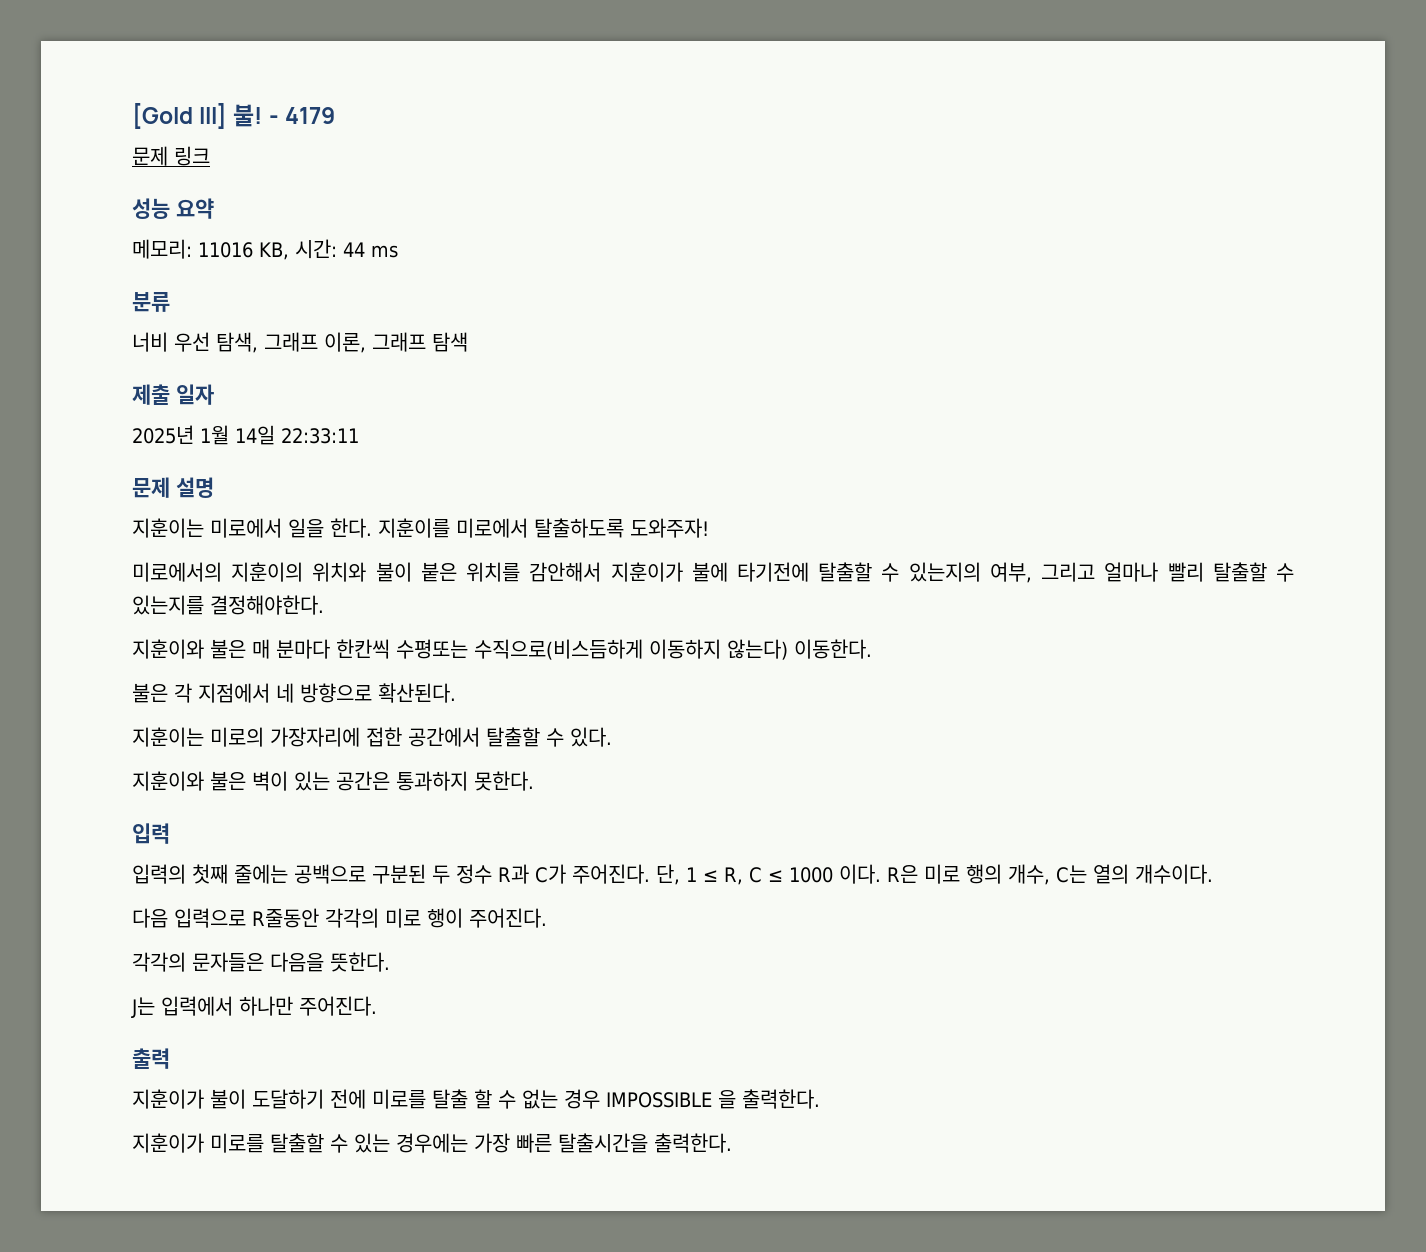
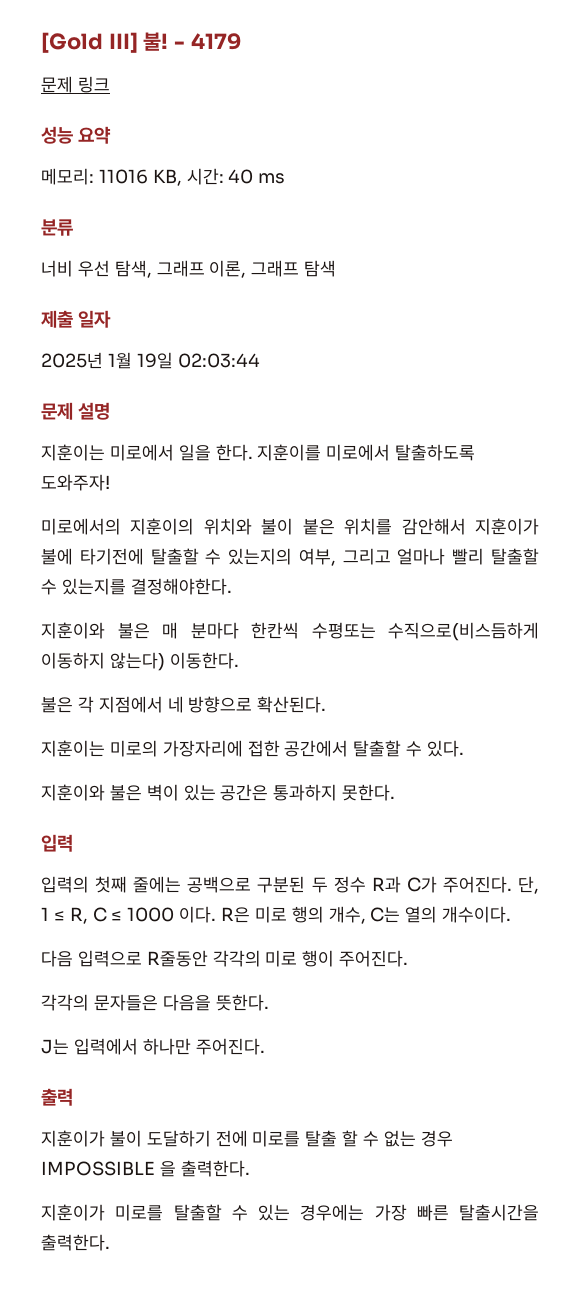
[343,242,365,257] 44 -> [228,169,254,184] 40
[235,425,359,445] 14일 22:33:11 -> [136,352,260,369] 19일 02:03:44

